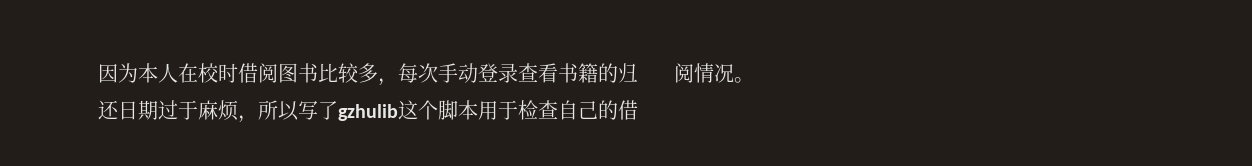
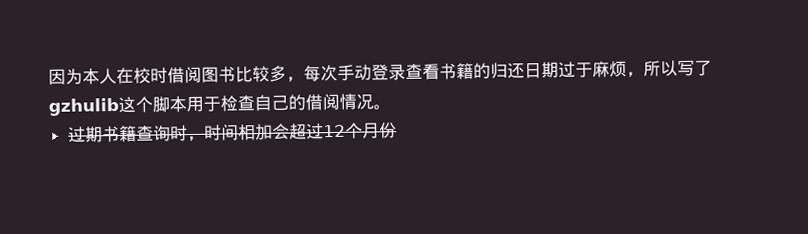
(754, 80) none -> [67,122,397,143] // 过期书籍查询时，时间相加会超过12个月份

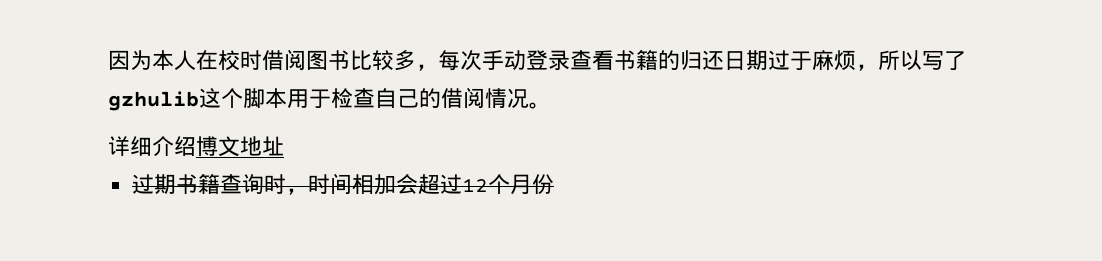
(391, 107) none -> [108,136,284,157] // 详细介绍博文地址

